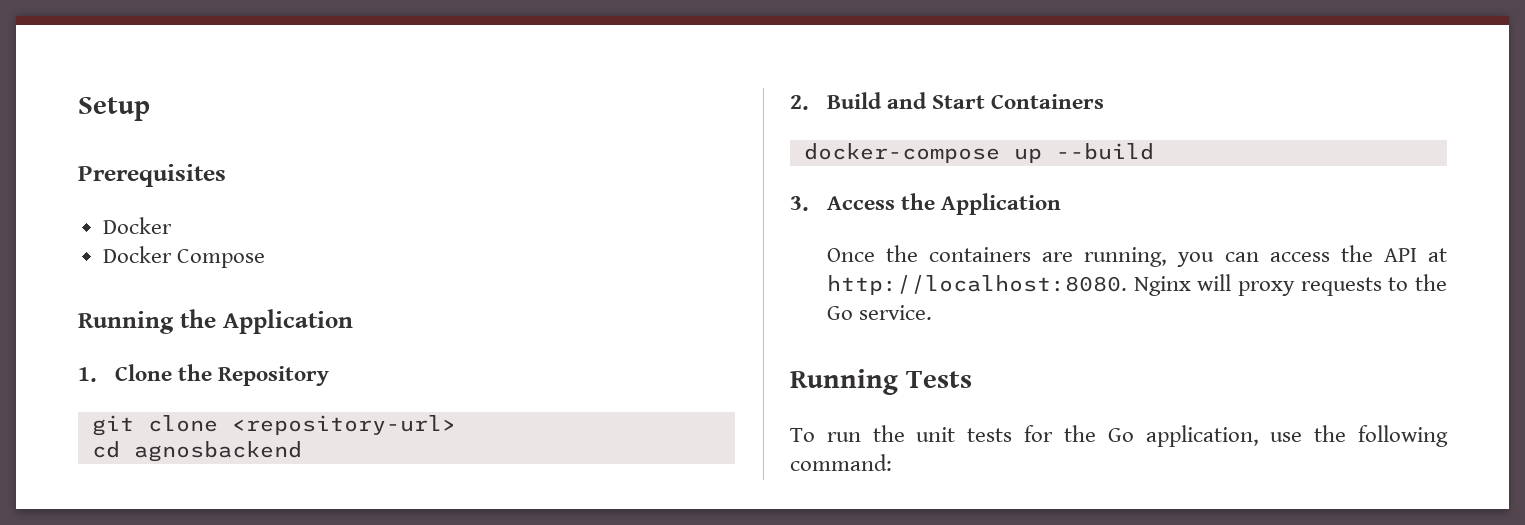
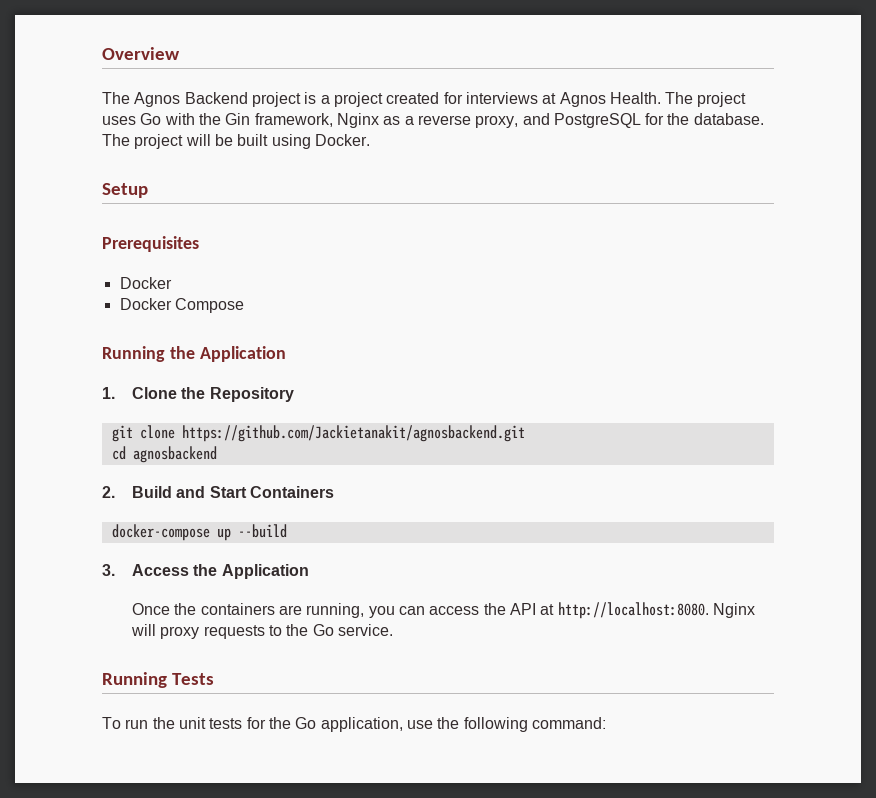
(78, 109) none -> [102,47,180,60] [102,92,747,107] [102,113,764,128] [102,134,370,149] Overview // The Agnos Backend project is a project created for interviews at Agnos Health. The project uses Go with the Gin framework, Nginx as a reverse proxy, and PostgreSQL for the database. The project will be built using Docker. //
[231,415,456,435] <repository-url> -> [181,425,525,442] https://github.com/Jackietanakit/agnosbackend.git

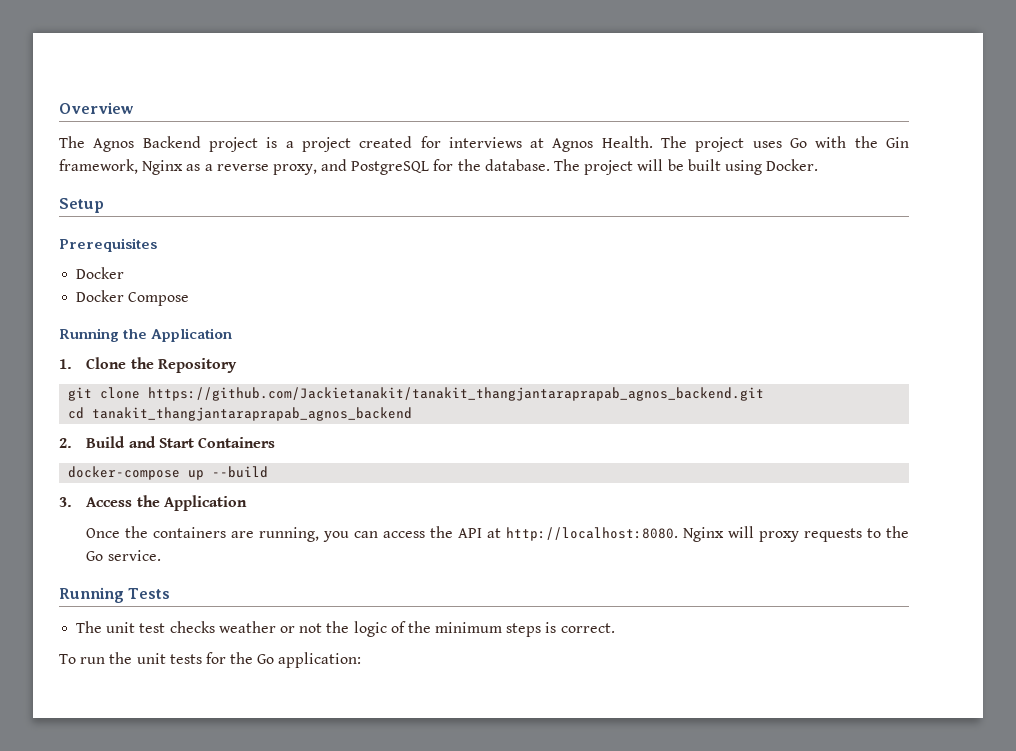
[181,425,525,442] https://github.com/Jackietanakit/agnosbackend.git -> [148,387,765,401] https://github.com/Jackietanakit/tanakit_thangjantaraprapab_agnos_backend.git
[132,446,217,463] agnosbackend -> [92,407,413,421] tanakit_thangjantaraprapab_agnos_backend
(214, 679) none -> [76,621,615,637] // The unit test checks weather or not the logic of the minimum steps is correct.
[320,717,606,732] application, use the following command: -> [278,652,362,668] application:

